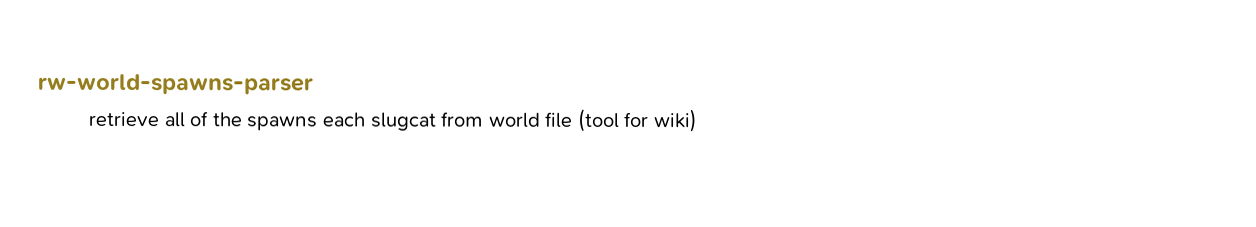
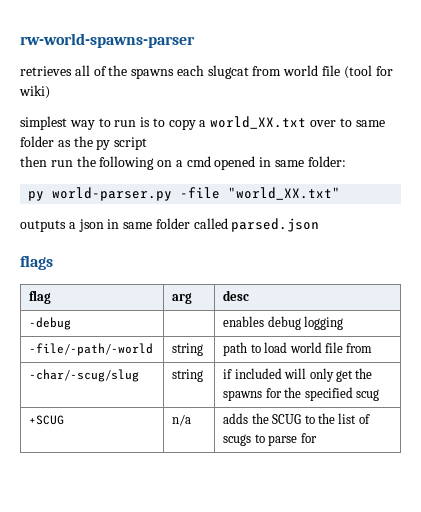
[88,111,161,127] retrieve -> [20,66,72,76] retrieves
(698, 121) none -> [20,116,385,130] [20,136,148,150] [20,156,346,170] [28,187,341,201] [20,218,320,232] [20,255,53,270] [29,290,52,304] [172,293,193,304] [223,290,250,301] [29,317,72,330] [223,316,344,330] [29,343,154,356] [172,343,204,356] [223,342,373,356] [29,369,140,382] [172,369,204,382] [223,368,373,382] [223,387,379,401] [29,415,65,425] [172,414,192,426] [223,413,370,424] [223,433,317,446] // simplest way to run is to copy a world_XX.txt over to same folder as the py script // then run the following on a cmd opened in same folder: // py world-parser.py -file "world_XX.txt" // outputs a json in same folder called parsed.json // flags // flag | arg | desc // -debug | | enables debug logging // -file/-path/-world | string | path to load world file from // -char/-scug/slug | string | if included will only get the spawns for the specified scug // +SCUG | n/a | adds the SCUG to the list of scugs to parse for

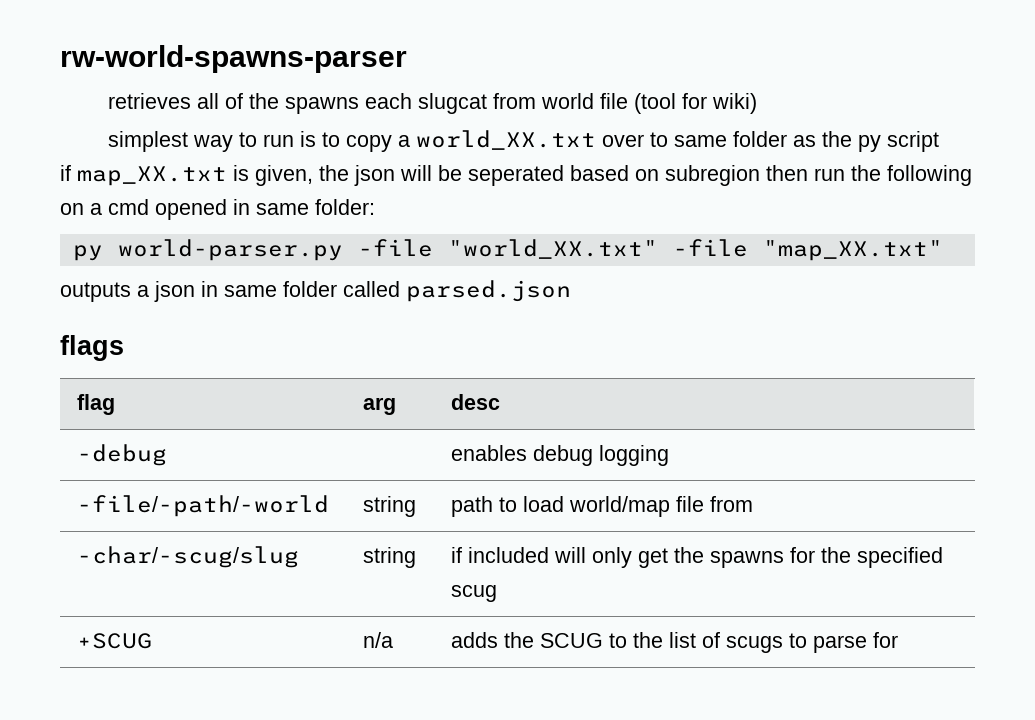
(148, 143) none -> [60,165,760,186] if map_XX.txt is given, the json will be seperated based on subregion
(341, 193) none -> [672,239,943,261] -file "map_XX.txt"
[289,342,322,353] world -> [568,496,670,517] world/map

